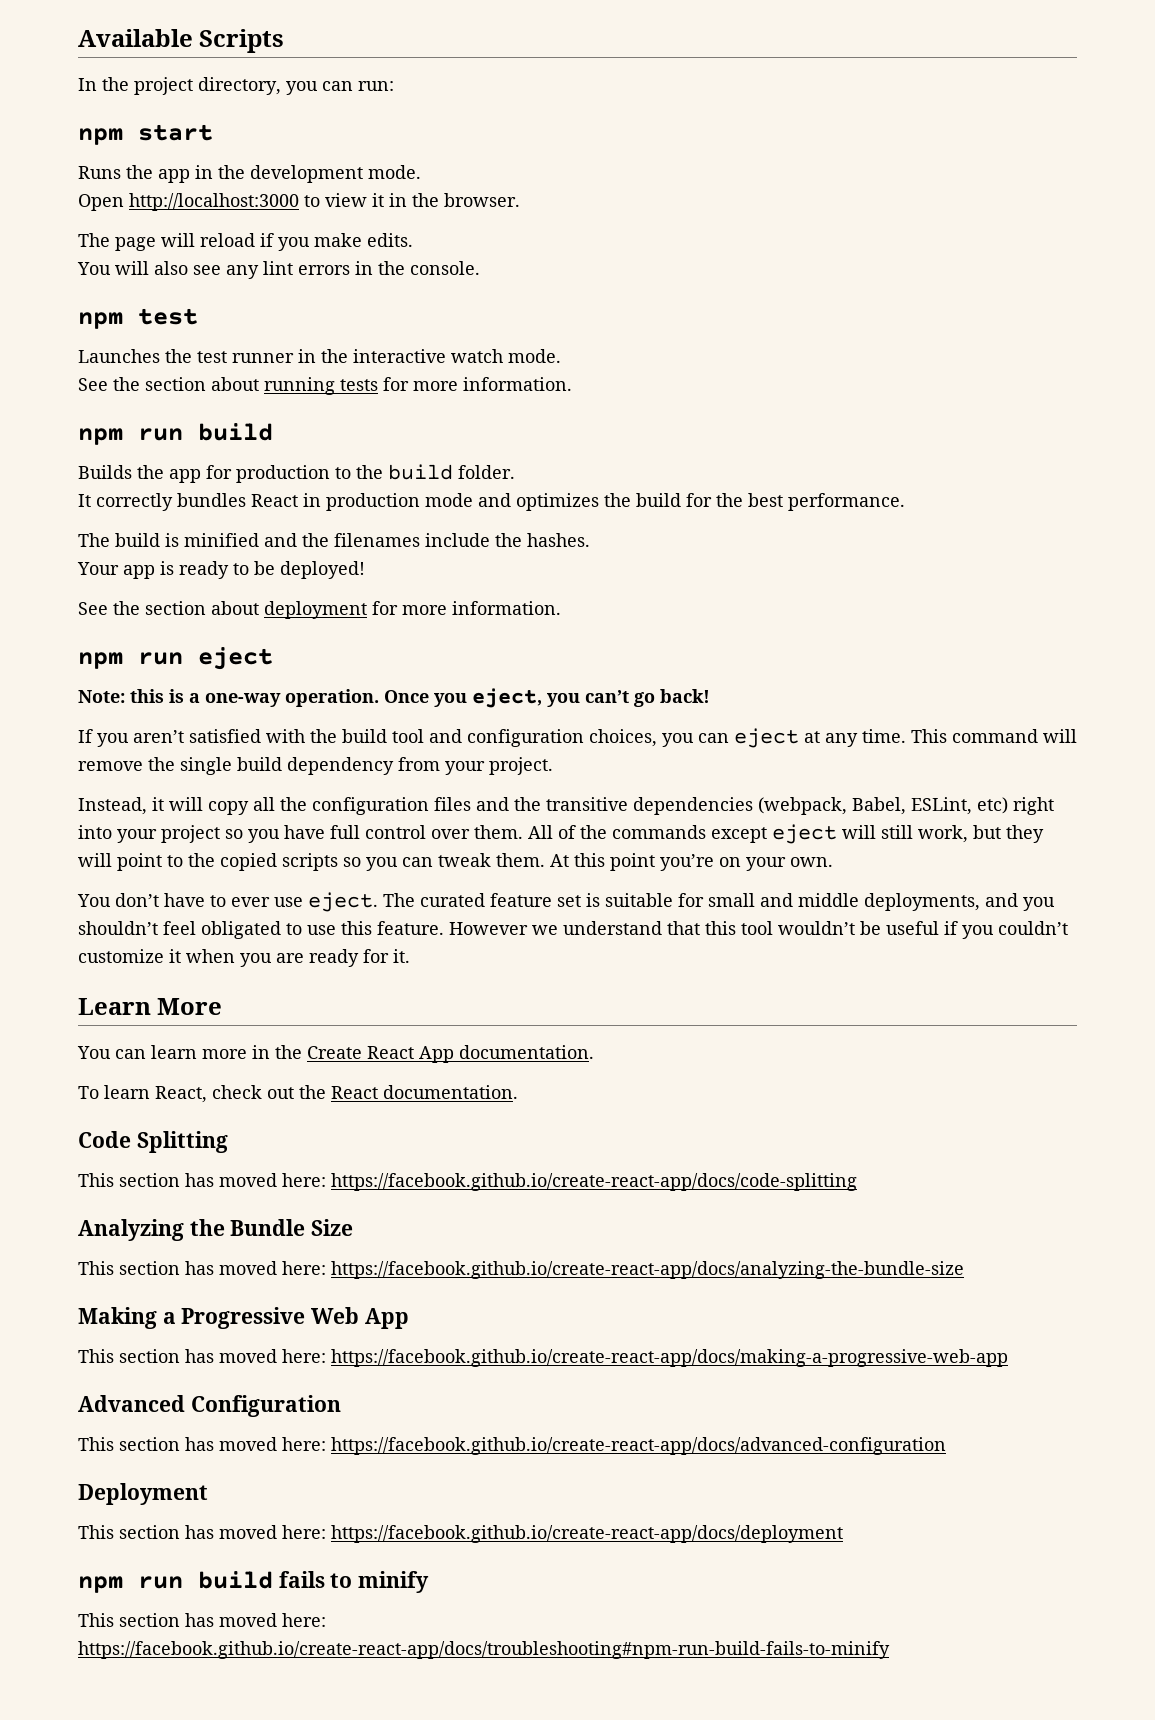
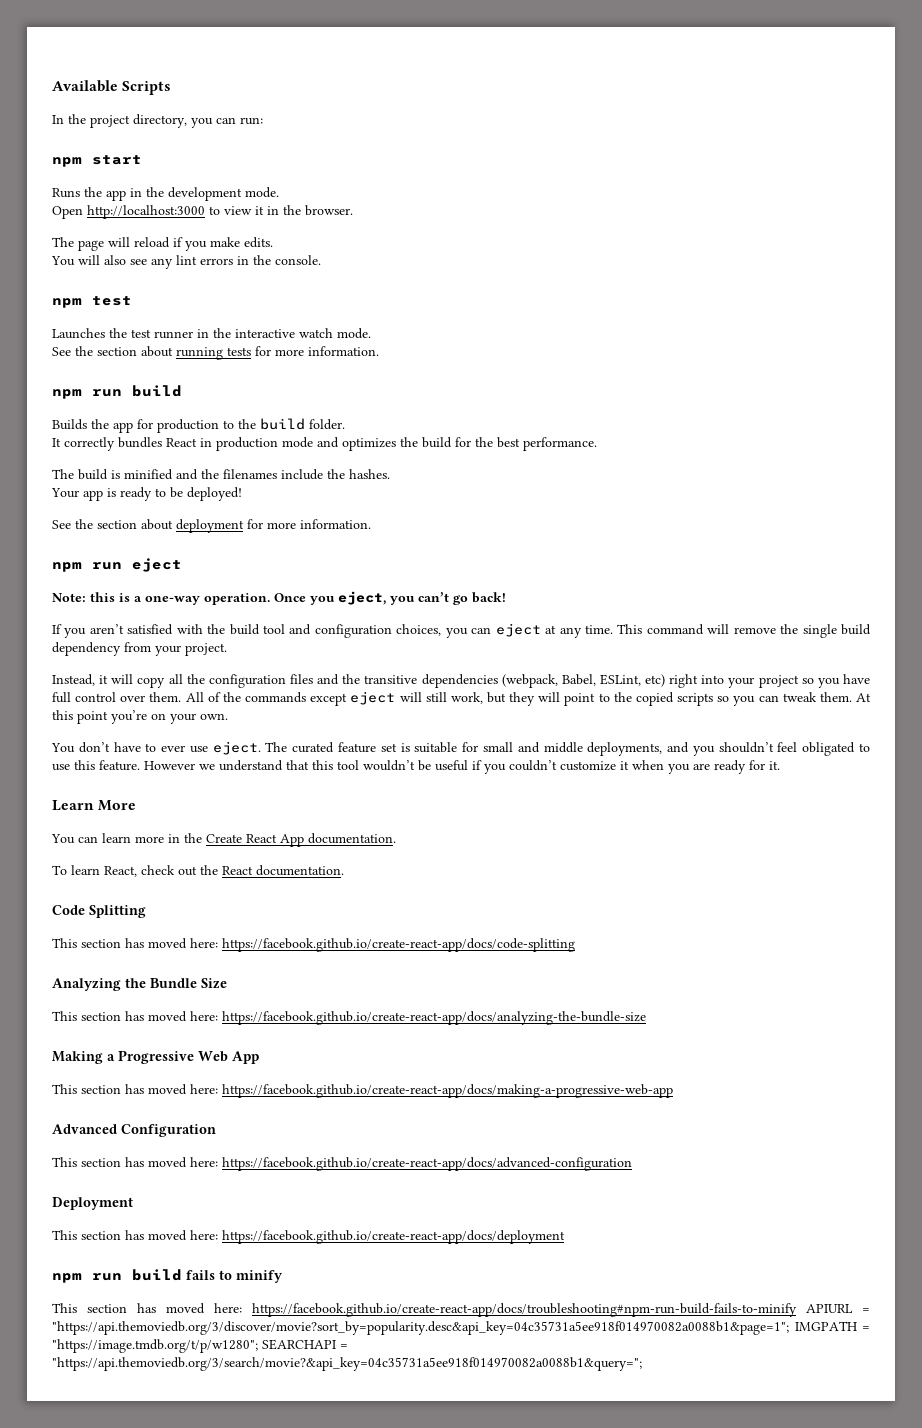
(890, 1650) none -> [806,1304,870,1313] [52,1321,870,1335] [52,1339,348,1353] [52,1357,642,1371] APIURL = "https://api.themoviedb.org/3/discover/movie?sort_by=popularity.desc&api_key=04c35731a5ee918f014970082a0088b1&page=1"; IMGPATH = "https://image.tmdb.org/t/p/w1280"; SEARCHAPI = "https://api.themoviedb.org/3/search/movie?&api_key=04c35731a5ee918f014970082a0088b1&query=";

